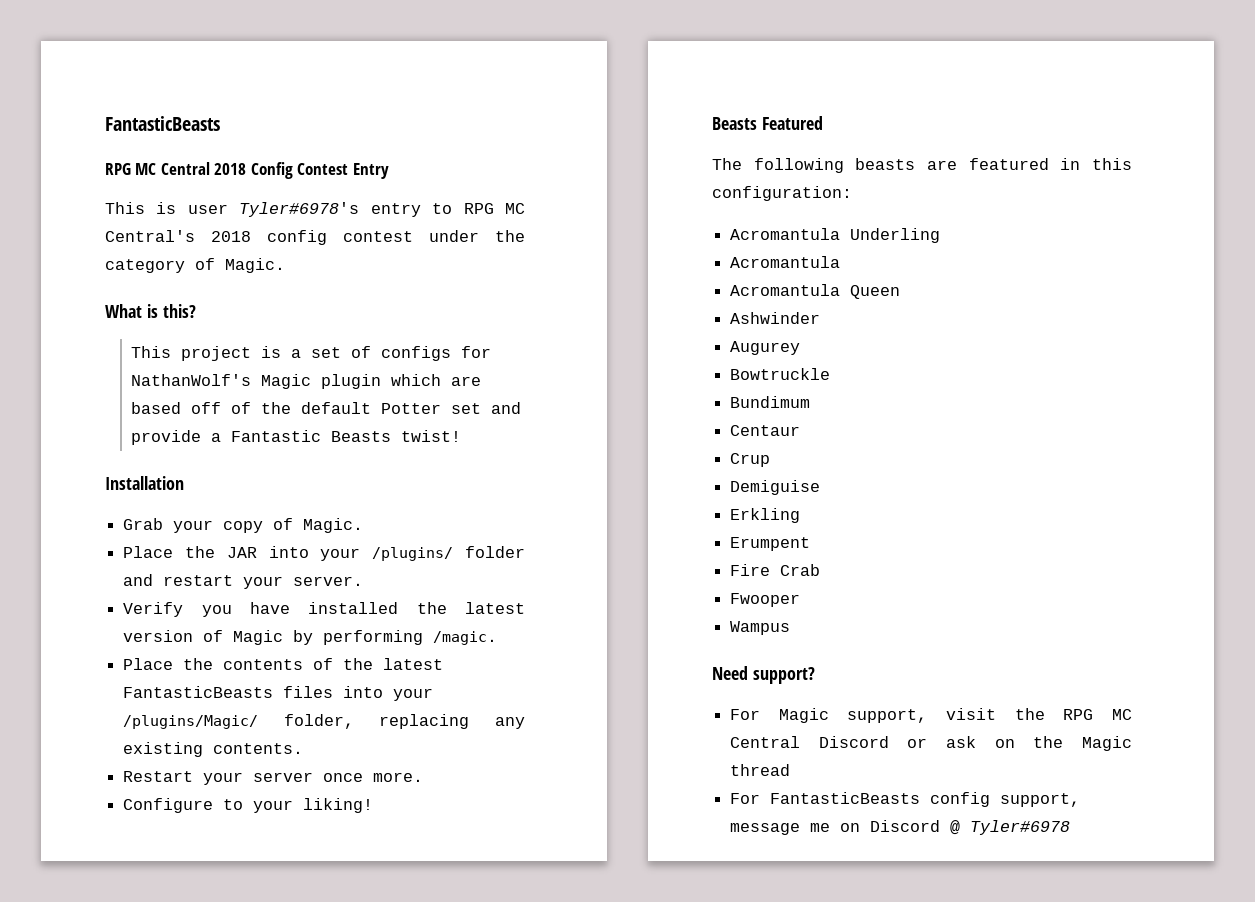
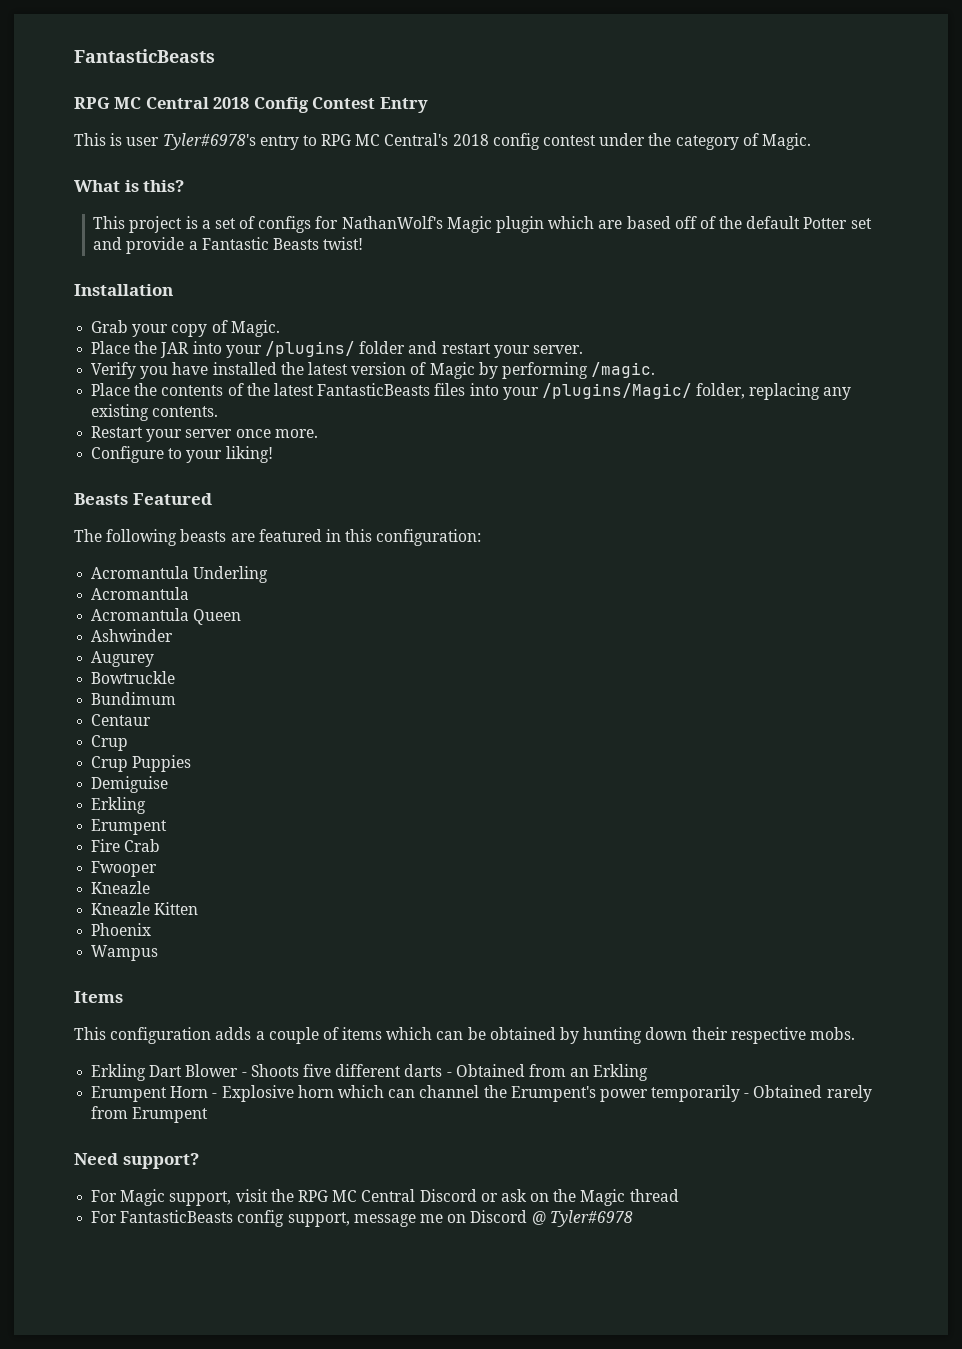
(771, 460) none -> [91,755,192,772] // Crup Puppies
[730,621,791,635] Wampus -> [91,881,151,894] [91,902,199,915] [91,923,152,936] [91,945,159,961] [74,991,123,1003] [74,1027,855,1044] [91,1064,649,1081] [91,1085,872,1102] [91,1106,209,1123] Kneazle // Kneazle Kitten // Phoenix // Wampus // Items // This configuration adds a couple of items which can be obtained by hunting down their respective mobs. // Erkling Dart Blower - Shoots five different darts - Obtained from an Erkling // Erumpent Horn - Explosive horn which can channel the Erumpent's power temporarily - Obtained rarely from Erumpent

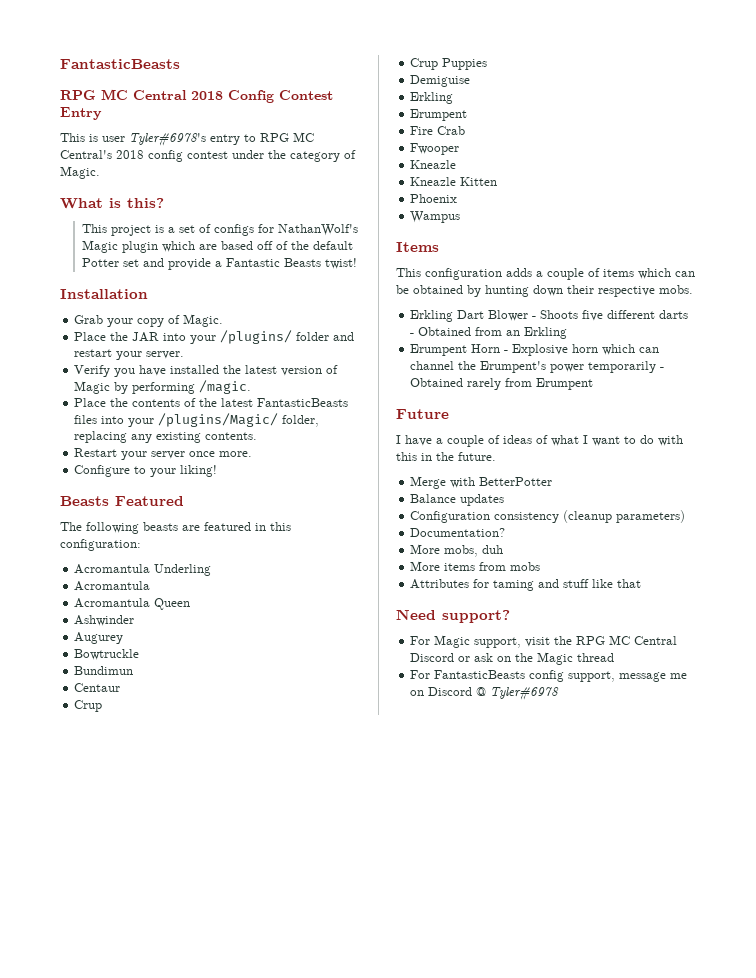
[91,692,177,705] Bundimum -> [74,666,134,675] Bundimun
(209, 1115) none -> [396,409,449,419] [396,435,683,447] [396,452,496,461] [410,476,553,489] [410,494,505,506] [410,510,686,523] [410,528,506,537] [410,544,504,557] [410,561,541,571] [410,579,642,591] // Future // I have a couple of ideas of what I want to do with this in the future. // Merge with BetterPotter // Balance updates // Configuration consistency (cleanup parameters) // Documentation? // More mobs, duh // More items from mobs // Attributes for taming and stuff like that

